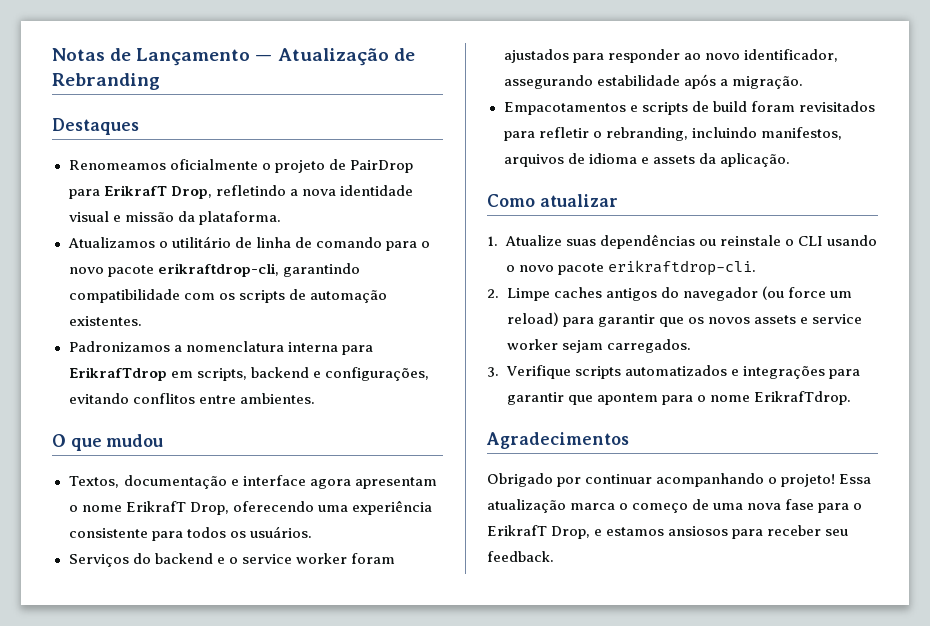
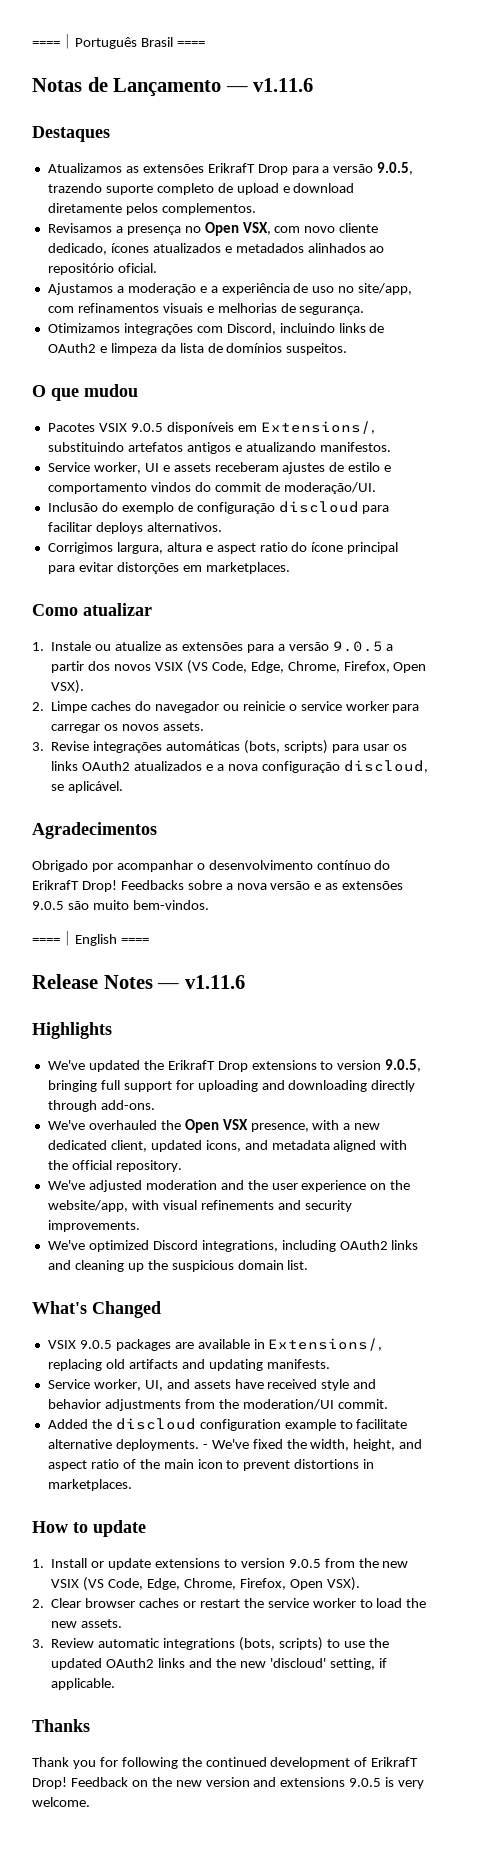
[52,48,415,66] [52,73,160,90] [52,118,139,135] [68,159,413,173] [68,185,413,199] [68,211,281,225] [67,236,430,251] [68,263,360,277] [68,289,387,303] [68,316,142,326] [68,341,373,355] [68,367,429,381] [68,393,315,404] [52,434,164,451] [68,475,437,489] [68,500,432,515] [68,526,312,541] [68,553,395,567] [503,49,838,63] [503,74,803,89] [503,101,875,115] [503,127,842,141] [503,153,790,167] [487,194,618,207] [487,234,877,249] [505,260,756,276] Notas de Lançamento — Atualização de Rebranding // Destaques // Renomeamos oficialmente o projeto de PairDrop para ErikrafT Drop, refletindo a nova identidade visual e missão da plataforma. // Atualizamos o utilitário de linha de comando para o novo pacote erikraftdrop-cli, garantindo compatibilidade com os scripts de automação existentes. // Padronizamos a nomenclatura interna para ErikrafTdrop em scripts, backend e configurações, evitando conflitos entre ambientes. // O que mudou // Textos, documentação e interface agora apresentam o nome ErikrafT Drop, oferecendo uma experiência consistente para todos os usuários. // Serviços do backend e o service worker foram ajustados para responder ao novo identificador, assegurando estabilidade após a migração. // Empacotamentos e scripts de build foram revisitados para refletir o rebranding, incluindo manifestos, arquivos de idioma e assets da aplicação. // Como atualizar // 1. Atualize suas dependências ou reinstale o CLI usando o novo pacote erikraftdrop-cli. -> [32,34,205,49] [32,77,314,97] [32,126,110,142] [47,162,414,175] [47,183,355,195] [47,203,256,215] [47,222,379,236] [47,243,385,255] [47,263,157,275] [47,283,413,295] [47,303,365,315] [47,323,385,335] [47,343,348,355] [32,384,138,401] [47,421,375,434] [47,442,391,454] [47,462,392,474] [47,482,376,494] [47,501,390,514] [47,522,222,534] [47,542,399,554] [47,562,290,574] [32,603,152,616] [32,641,394,653] [51,660,427,674] [51,680,85,694] ====｜Português Brasil ==== // Notas de Lançamento — v1.11.6 // Destaques // Atualizamos as extensões ErikrafT Drop para a versão 9.0.5, trazendo suporte completo de upload e download diretamente pelos complementos. // Revisamos a presença no Open VSX, com novo cliente dedicado, ícones atualizados e metadados alinhados ao repositório oficial. // Ajustamos a moderação e a experiência de uso no site/app, com refinamentos visuais e melhorias de segurança. // Otimizamos integrações com Discord, incluindo links de OAuth2 e limpeza da lista de domínios suspeitos. // O que mudou // Pacotes VSIX 9.0.5 disponíveis em Extensions/, substituindo artefatos antigos e atualizando manifestos. // Service worker, UI e assets receberam ajustes de estilo e comportamento vindos do commit de moderação/UI. // Inclusão do exemplo de configuração discloud para facilitar deploys alternativos. // Corrigimos largura, altura e aspect ratio do ícone principal para evitar distorções em marketplaces. // Como atualizar // 1. Instale ou atualize as extensões para a versão 9.0.5 a partir dos novos VSIX (VS Code, Edge, Chrome, Firefox, Open VSX).
[605,288,657,301] antigos -> (132, 706) none
[761,286,852,300] [506,312,862,327] [506,339,691,353] [487,365,860,379] [506,391,851,405] [486,432,629,449] [487,473,872,487] [487,499,863,513] [487,525,849,539] [487,551,554,562] (ou force um reload) para garantir que os novos assets e service worker sejam carregados. // 3. Verifique scripts automatizados e integrações para garantir que apontem para o nome ErikrafTdrop. // Agradecimentos // Obrigado por continuar acompanhando o projeto! Essa atualização marca o começo de uma nova fase para o ErikrafT Drop, e estamos ansiosos para receber seu feedback. -> [222,701,420,713] [51,722,204,733] [32,740,407,754] [51,760,428,773] [51,781,124,793] [32,822,157,839] [32,860,391,872] [32,880,404,892] [32,900,209,910] [32,931,149,946] [32,974,245,989] [32,1022,112,1039] [47,1059,422,1072] [47,1080,416,1092] [47,1100,155,1112] [47,1119,381,1133] [47,1140,408,1152] [47,1160,182,1172] [47,1180,411,1192] [47,1200,352,1212] [47,1220,140,1232] [47,1240,419,1252] [47,1260,309,1272] [32,1301,161,1318] [47,1338,383,1351] [47,1359,330,1371] [47,1379,377,1391] [47,1399,388,1411] [47,1418,408,1431] [47,1439,423,1451] [47,1459,375,1471] [47,1479,132,1491] [32,1520,146,1537] [32,1558,409,1570] [51,1577,360,1591] [32,1598,427,1608] [51,1619,123,1628] [32,1637,389,1651] [51,1658,387,1670] [51,1678,116,1690] [32,1719,90,1732] [32,1757,419,1769] [32,1777,425,1789] [32,1797,90,1807] ou reinicie o service worker para carregar os novos assets. // 3. Revise integrações automáticas (bots, scripts) para usar os links OAuth2 atualizados e a nova configuração discloud, se aplicável. // Agradecimentos // Obrigado por acompanhar o desenvolvimento contínuo do ErikrafT Drop! Feedbacks sobre a nova versão e as extensões 9.0.5 são muito bem-vindos. // ====｜English ==== // Release Notes — v1.11.6 // Highlights // We've updated the ErikrafT Drop extensions to version 9.0.5, bringing full support for uploading and downloading directly through add-ons. // We've overhauled the Open VSX presence, with a new dedicated client, updated icons, and metadata aligned with the official repository. // We've adjusted moderation and the user experience on the website/app, with visual refinements and security improvements. // We've optimized Discord integrations, including OAuth2 links and cleaning up the suspicious domain list. // What's Changed // VSIX 9.0.5 packages are available in Extensions/, replacing old artifacts and updating manifests. // Service worker, UI, and assets have received style and behavior adjustments from the moderation/UI commit. // Added the discloud configuration example to facilitate alternative deployments. - We've fixed the width, height, and aspect ratio of the main icon to prevent distortions in marketplaces. // How to update // 1. Install or update extensions to version 9.0.5 from the new VSIX (VS Code, Edge, Chrome, Firefox, Open VSX). // 2. Clear browser caches or restart the service worker to load the new assets. // 3. Review automatic integrations (bots, scripts) to use the updated OAuth2 links and the new 'discloud' setting, if applicable. // Thanks // Thank you for following the continued development of ErikrafT Drop! Feedback on the new version and extensions 9.0.5 is very welcome.

